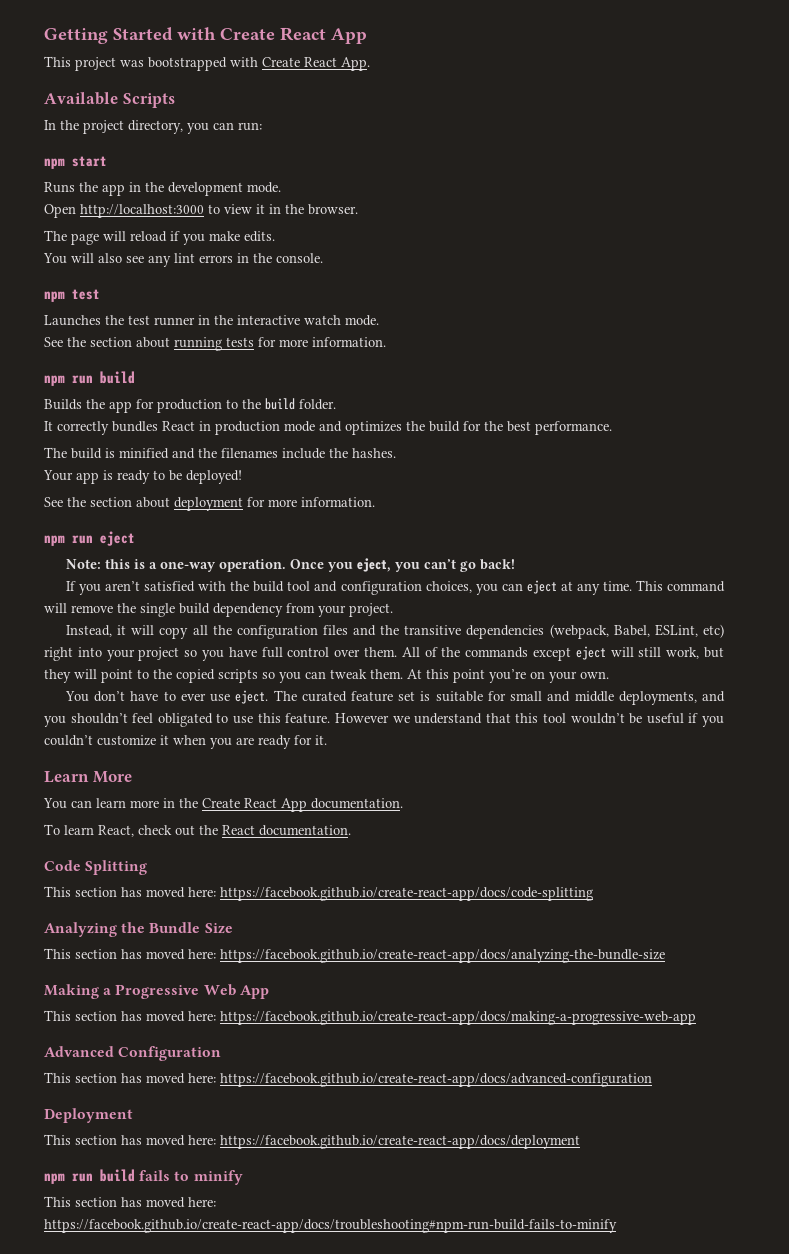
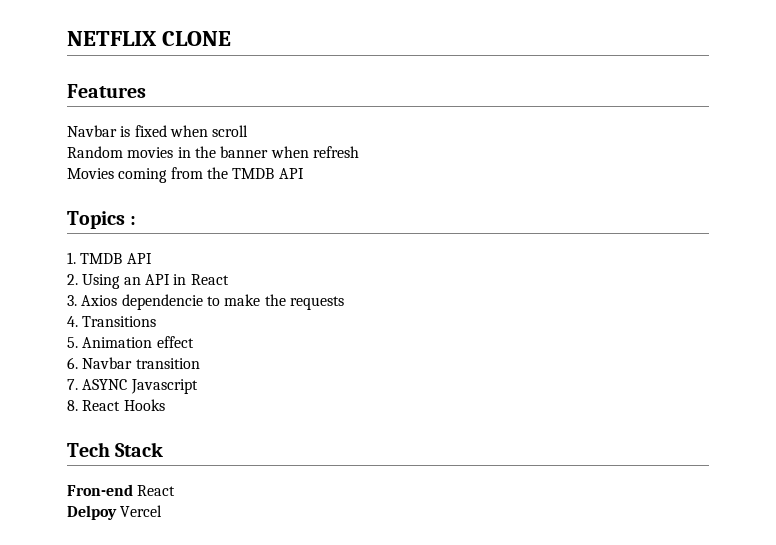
[44,27,367,44] [44,56,370,71] [44,92,175,108] [44,120,262,134] [44,156,107,169] [44,182,281,196] [44,204,358,218] [44,230,275,245] [43,253,323,267] [44,289,100,302] [44,315,379,326] [44,337,386,351] [44,371,135,386] [44,398,336,413] [44,421,612,435] [44,447,396,459] [43,470,242,484] [44,497,375,511] [44,531,135,546] [66,558,516,572] [66,580,725,595] [44,603,393,617] [66,624,724,639] [44,646,724,661] [44,669,609,683] [65,690,725,705] [44,713,724,727] [44,735,327,749] [44,771,132,783] [43,798,403,812] [44,824,351,837] [44,860,148,875] [44,886,593,901] [44,922,233,937] [44,948,665,963] [44,984,269,999] [44,1010,696,1025] [44,1046,222,1061] [44,1072,652,1087] [44,1108,133,1123] [44,1134,580,1149] [44,1169,243,1185] [44,1196,216,1208] [44,1219,617,1233] Getting Started with Create React App // This project was bootstrapped with Create React App. // Available Scripts // In the project directory, you can run: // npm start // Runs the app in the development mode. // Open http://localhost:3000 to view it in the browser. // The page will reload if you make edits. // You will also see any lint errors in the console. // npm test // Launches the test runner in the interactive watch mode. // See the section about running tests for more information. // npm run build // Builds the app for production to the build folder. // It correctly bundles React in production mode and optimizes the build for the best performance. // The build is minified and the filenames include the hashes. // Your app is ready to be deployed! // See the section about deployment for more information. // npm run eject // Note: this is a one-way operation. Once you eject, you can’t go back! // If you aren’t satisfied with the build tool and configuration choices, you can eject at any time. This command will remove the single build dependency from your project. // Instead, it will copy all the configuration files and the transitive dependencies (webpack, Babel, ESLint, etc) right into your project so you have full control over them. All of the commands except eject will still work, but they will point to the copied scripts so you can tweak them. At this point you’re on your own. // You don’t have to ever use eject. The curated feature set is suitable for small and middle deployments, and you shouldn’t feel obligated to use this feature. However we understand that this tool wouldn’t be useful if you couldn’t customize it when you are ready for it. // Learn More // You can learn more in the Create React App documentation. // To learn React, check out the React documentation. // Code Splitting // This section has moved here: https://facebook.github.io/create-react-app/docs/code-splitting // Analyzing the Bundle Size // This section has moved here: https://facebook.github.io/create-react-app/docs/analyzing-the-bundle-size // Making a Progressive Web App // This section has moved here: https://facebook.github.io/create-react-app/docs/making-a-progressive-web-app // Advanced Configuration // This section has moved here: https://facebook.github.io/create-react-app/docs/advanced-configuration // Deployment // This section has moved here: https://facebook.github.io/create-react-app/docs/deployment // npm run build fails to minify // This section has moved here: https://facebook.github.io/create-react-app/docs/troubleshooting#npm-run-build-fails-to-minify -> [67,31,232,46] [67,84,146,98] [67,125,249,137] [67,146,359,158] [67,167,304,183] [67,211,137,229] [67,252,152,264] [67,274,229,289] [67,294,344,310] [67,316,157,327] [67,336,194,348] [67,357,200,369] [67,379,198,394] [67,399,165,411] [67,442,164,457] [67,484,176,496] [67,505,163,520] NETFLIX CLONE // Features // Navbar is fixed when scroll // Random movies in the banner when refresh // Movies coming from the TMDB API // Topics : // 1. TMDB API // 2. Using an API in React // 3. Axios dependencie to make the requests // 4. Transitions // 5. Animation effect // 6. Navbar transition // 7. ASYNC Javascript // 8. React Hooks // Tech Stack // Fron-end React // Delpoy Vercel

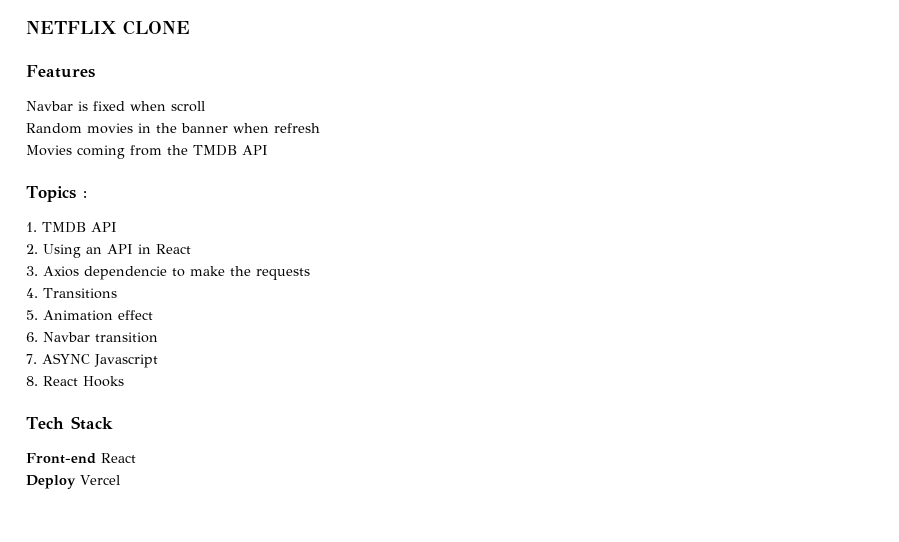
[67,484,176,496] [67,505,117,520] Fron-end React // Delpoy -> [26,453,136,464] [26,475,76,489] Front-end React // Deploy

